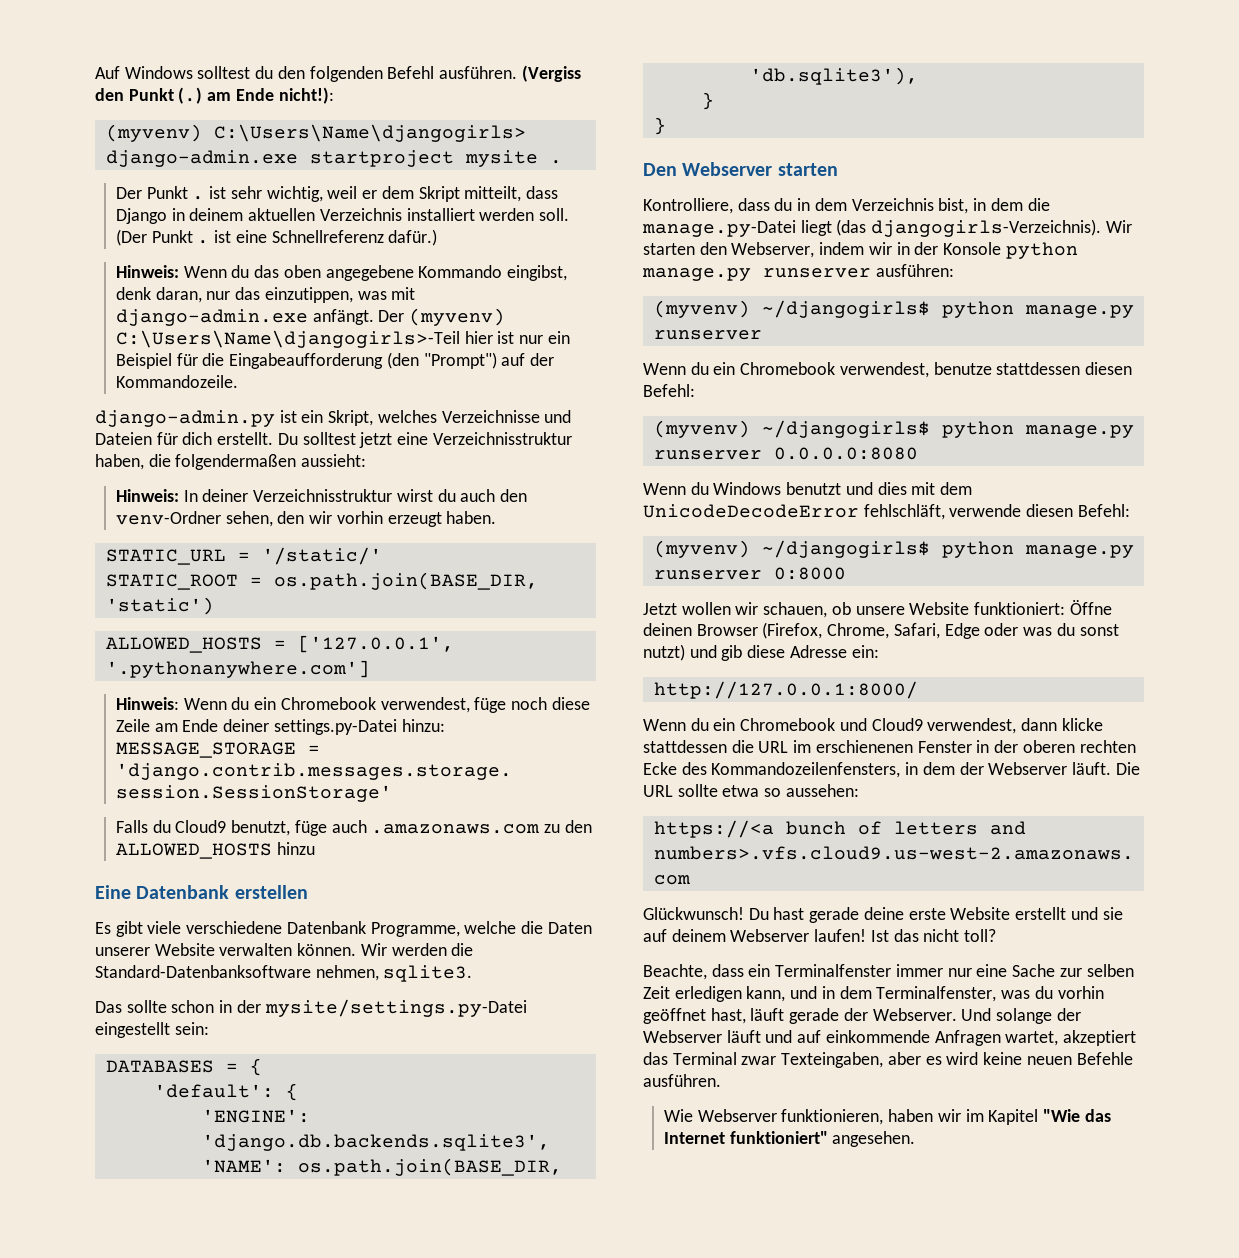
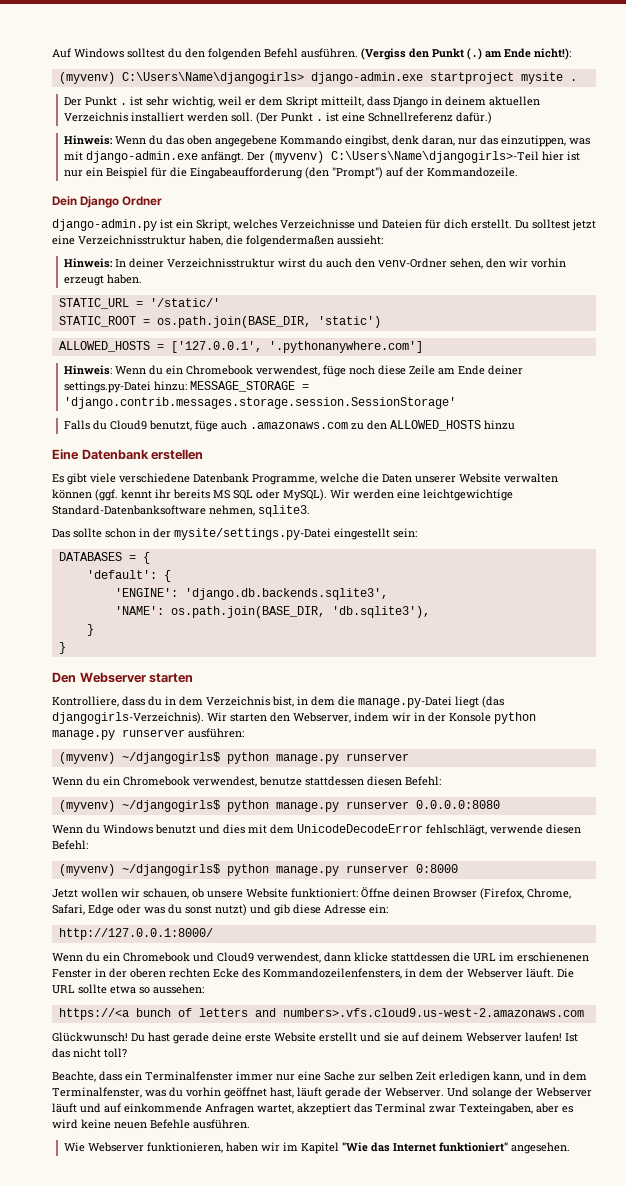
(238, 381) none -> [52,196,163,208] // Dein Django Ordner
[297,943,474,956] können. Wir werden die -> [52,489,513,501] können (ggf. kennt ihr bereits MS SQL oder MySQL). Wir werden eine leichtgewichtige
[863,504,945,520] fehlschläft, -> [426,824,487,836] fehlschlägt,

